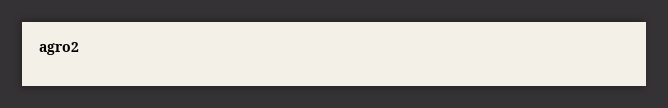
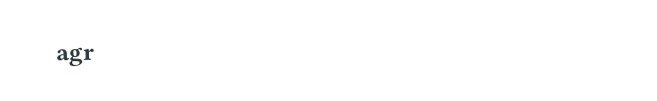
[39,42,79,55] agro2 -> [55,46,95,67] agr

